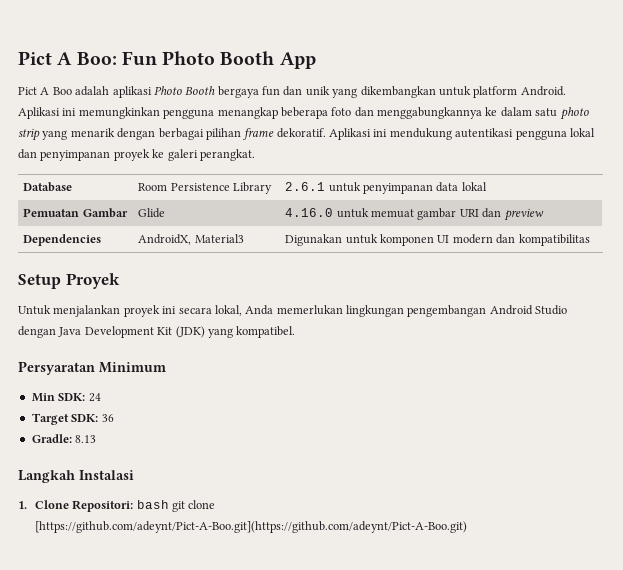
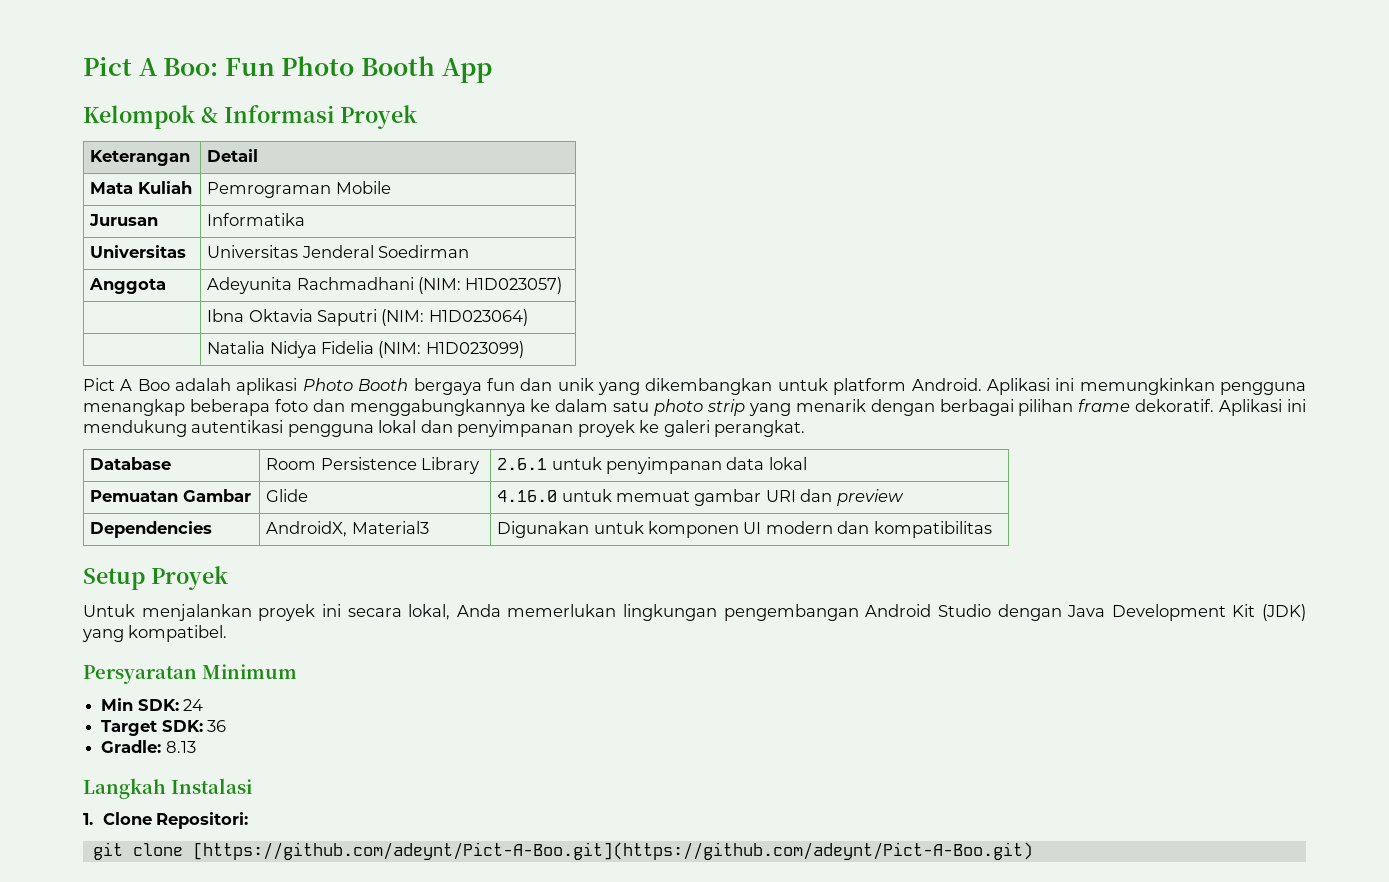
(316, 60) none -> [83,105,418,129] [90,150,191,166] [207,149,259,162] [90,181,192,194] [207,181,391,198] [89,214,159,226] [207,213,306,226] [90,245,187,258] [207,245,469,258] [89,278,167,294] [207,277,563,294] [207,309,528,326] [207,341,524,358] // Kelompok & Informasi Proyek // Keterangan | Detail // Mata Kuliah | Pemrograman Mobile // Jurusan | Informatika // Universitas | Universitas Jenderal Soedirman // Anggota | Adeyunita Rachmadhani (NIM: H1D023057) // | Ibna Oktavia Saputri (NIM: H1D023064) // | Natalia Nidya Fidelia (NIM: H1D023099)
[136,500,169,509] bash -> (249, 820) //

